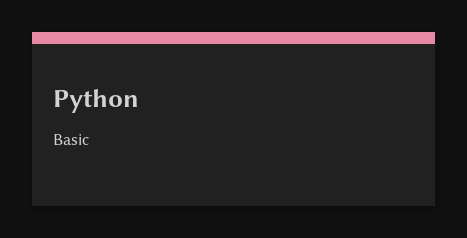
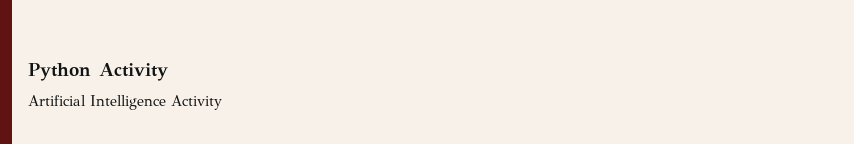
[53,134,89,145] // Basic -> [99,63,168,81] [28,95,222,110] Activity // Artificial Intelligence Activity

